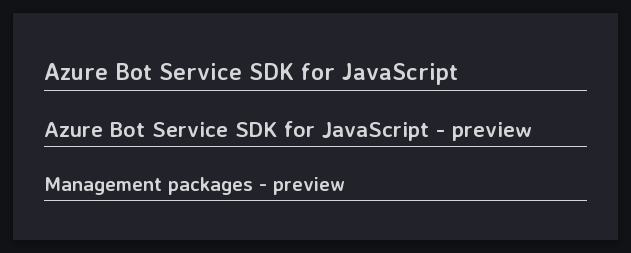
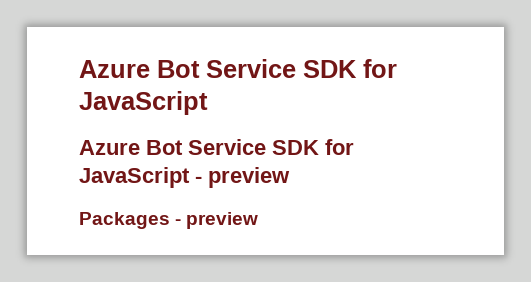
[44,177,253,195] Management packages -> [79,212,170,229] Packages

